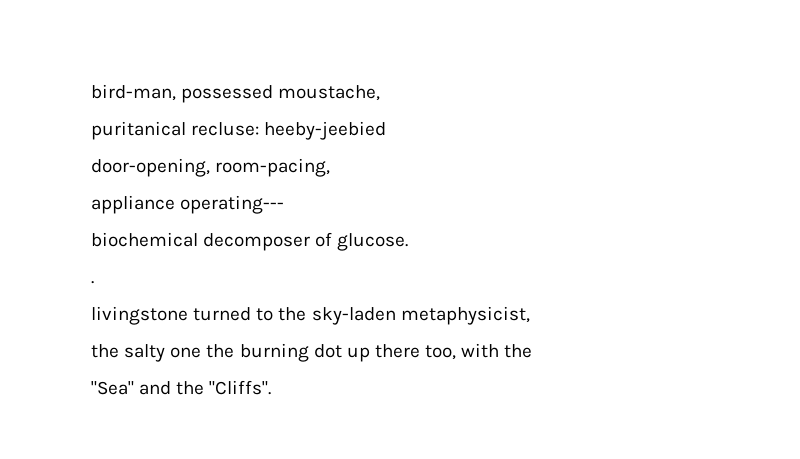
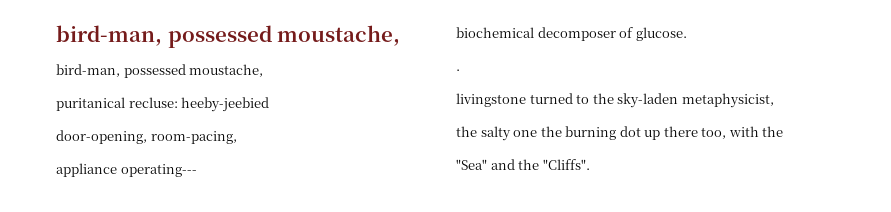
[91,84,381,103] bird-man, possessed moustache, -> [56,25,401,48] [56,64,264,78] bird-man, possessed moustache, // bird-man, possessed moustache,

